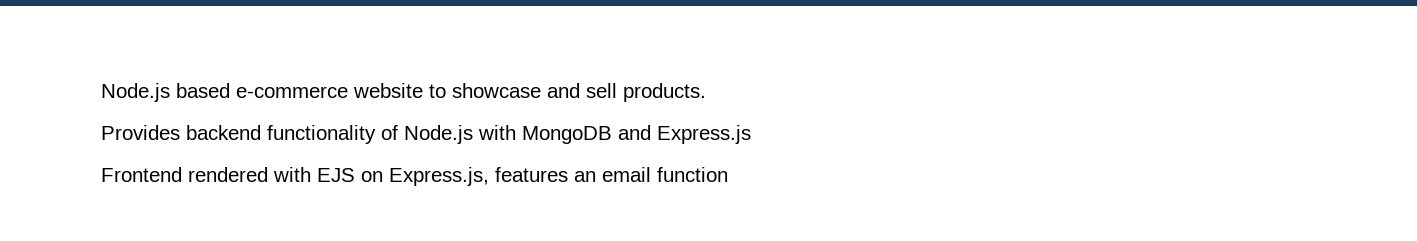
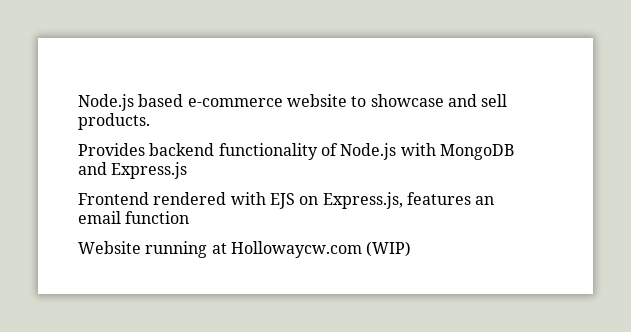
(728, 174) none -> [78,241,412,258] // Website running at Hollowaycw.com (WIP)

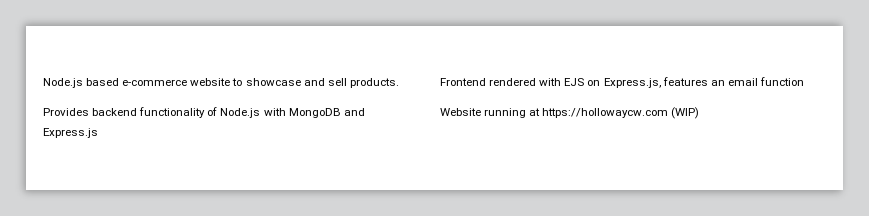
[230,241,362,258] Hollowaycw.com -> [542,108,669,118] https://hollowaycw.com

